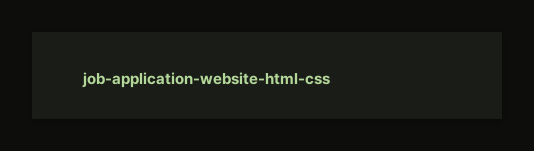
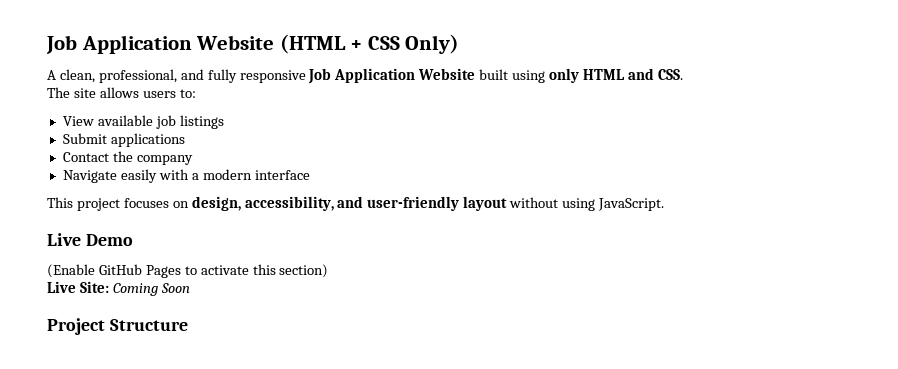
[82,72,330,88] job-application-website-html-css -> [46,34,460,54] [47,68,683,84] [47,87,196,98] [62,115,224,129] [62,133,185,147] [62,151,193,165] [62,169,310,183] [47,196,665,211] [47,233,133,246] [47,264,329,278] [47,281,190,296] [47,318,188,335] Job Application Website (HTML + CSS Only) // A clean, professional, and fully responsive Job Application Website built using only HTML and CSS. // The site allows users to: // View available job listings // Submit applications // Contact the company // Navigate easily with a modern interface // This project focuses on design, accessibility, and user-friendly layout without using JavaScript. // Live Demo // (Enable GitHub Pages to activate this section) // Live Site: Coming Soon // Project Structure

